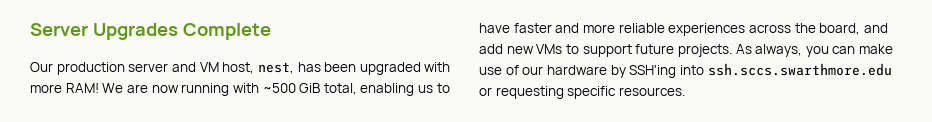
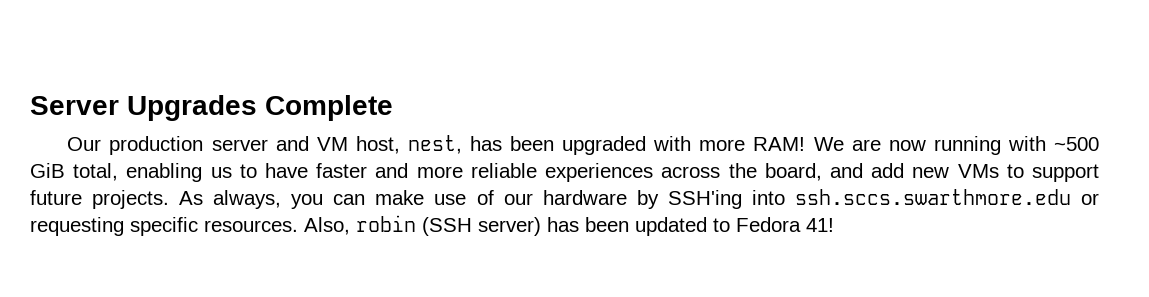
(685, 91) none -> [304,215,834,236] Also, robin (SSH server) has been updated to Fedora 41!

